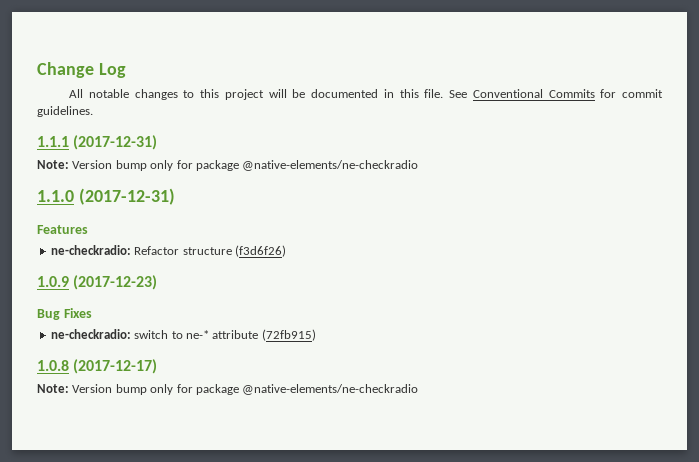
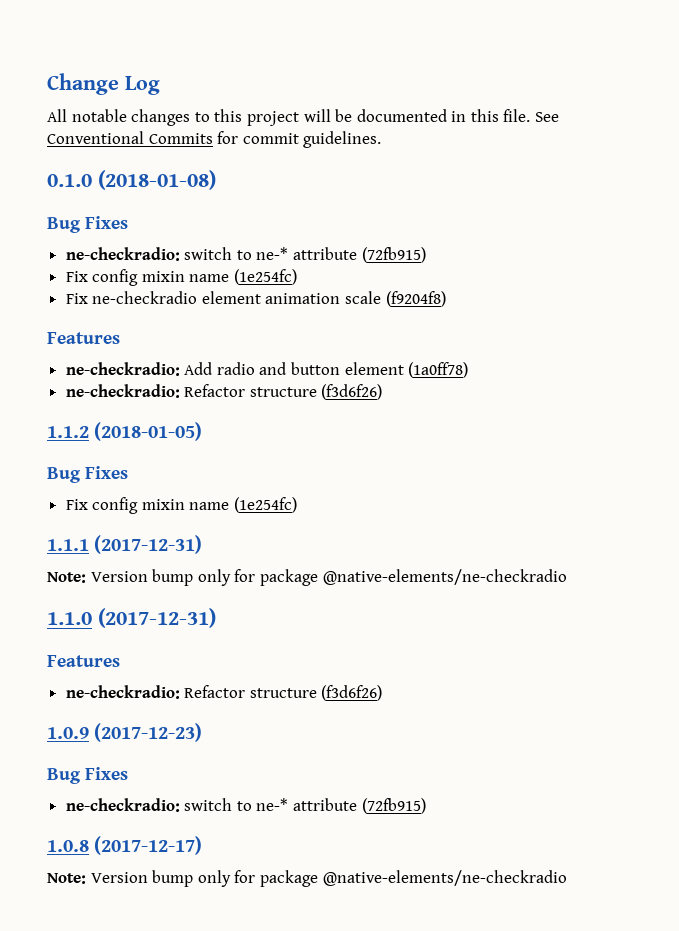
(93, 111) none -> [47,170,216,190] [47,216,128,233] [65,247,426,263] [65,269,298,286] [65,291,446,307] [47,332,120,344] [65,362,469,378] [65,384,383,400] [47,422,203,441] [47,466,128,483] [65,497,298,514] // 0.1.0 (2018-01-08) // Bug Fixes // ne-checkradio: switch to ne-* attribute (72fb915) // Fix config mixin name (1e254fc) // Fix ne-checkradio element animation scale (f9204f8) // Features // ne-checkradio: Add radio and button element (1a0ff78) // ne-checkradio: Refactor structure (f3d6f26) // 1.1.2 (2018-01-05) // Bug Fixes // Fix config mixin name (1e254fc)

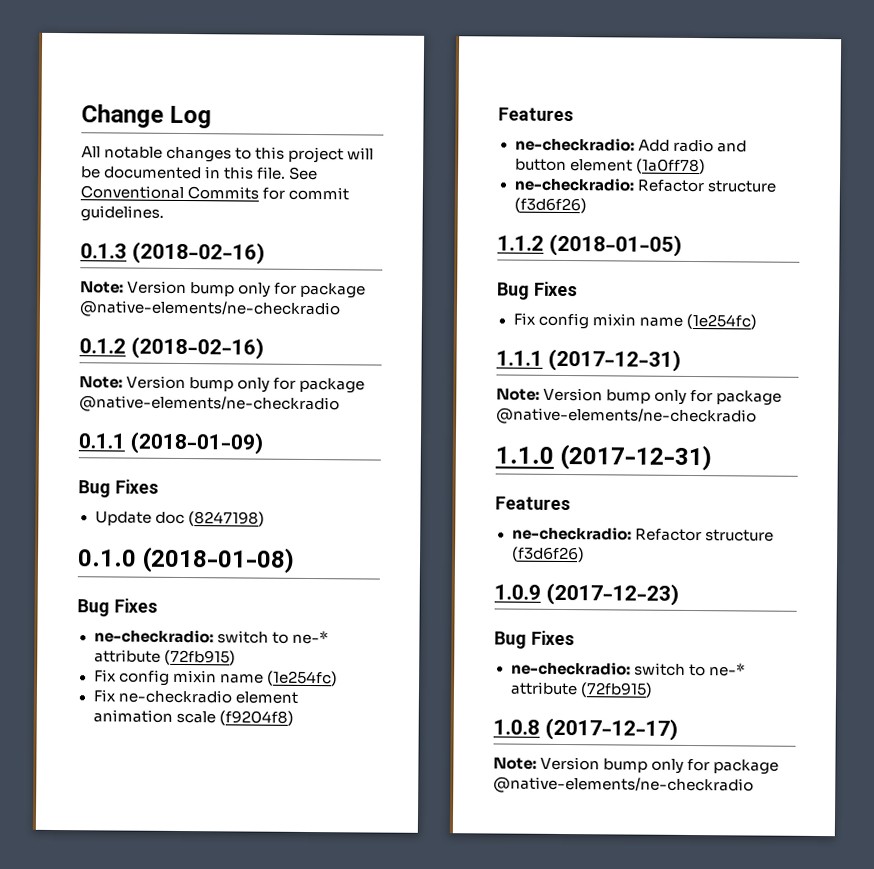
(382, 139) none -> [80,241,265,265] [80,280,367,299] [79,300,341,319] [79,336,264,360] [79,375,366,394] [79,395,340,414] [78,431,264,455] [78,479,159,498] [94,511,265,527] // 0.1.3 (2018-02-16) // Note: Version bump only for package @native-elements/ne-checkradio // 0.1.2 (2018-02-16) // Note: Version bump only for package @native-elements/ne-checkradio // 0.1.1 (2018-01-09) // Bug Fixes // Update doc (8247198)

